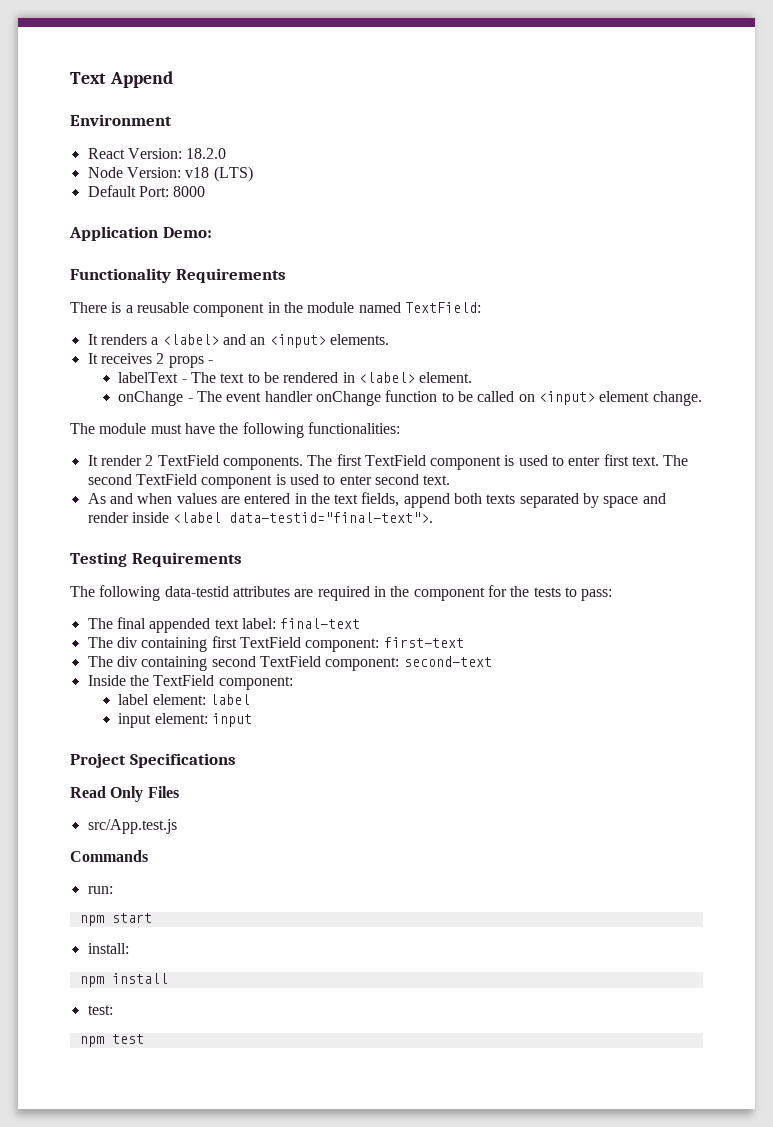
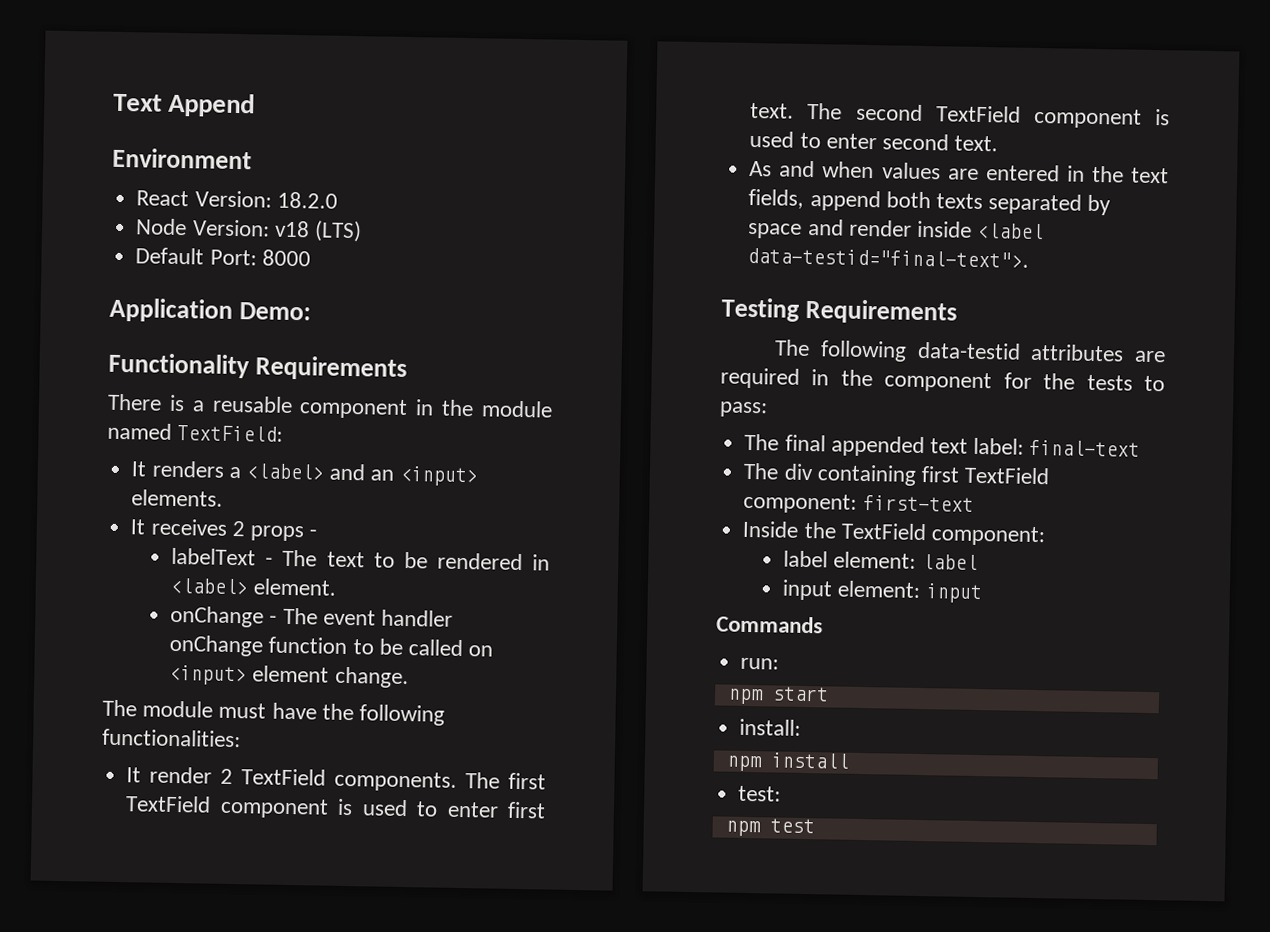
[87,656,492,671] // The div containing second TextField component: second-text -> (974, 503) none
[70,753,236,768] [70,786,179,802] [87,819,177,834] // Project Specifications // Read Only Files // src/App.test.js -> (982, 593) none

